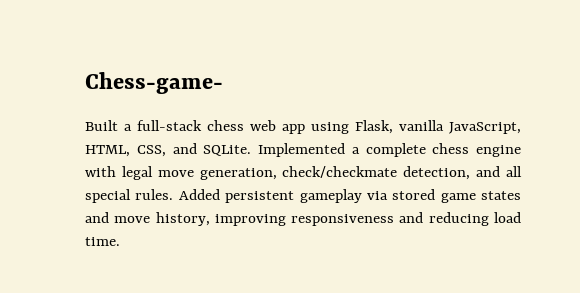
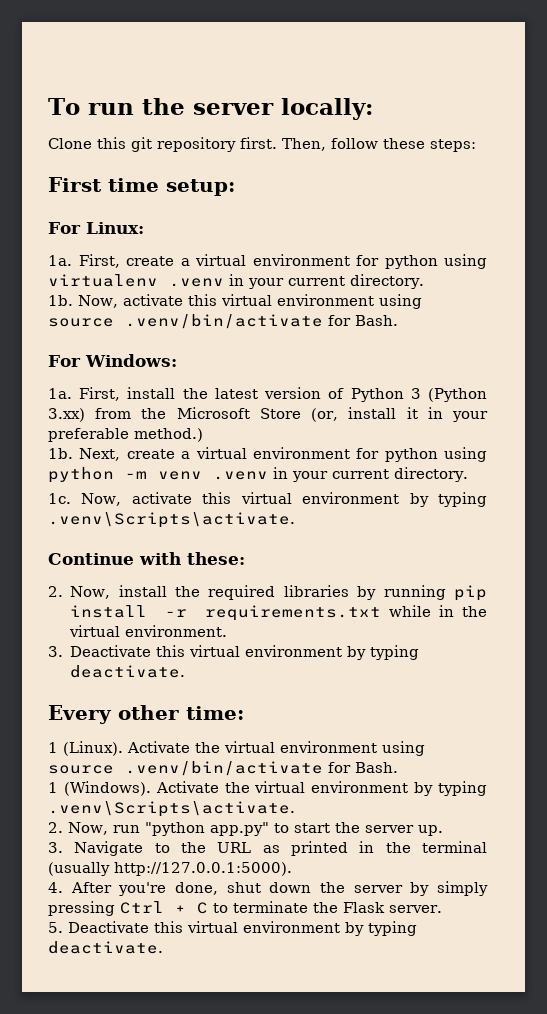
[85,72,223,94] [85,120,521,134] [85,143,521,157] [85,166,522,180] [85,189,521,203] [85,212,521,226] [85,237,120,246] Chess-game- // Built a full-stack chess web app using Flask, vanilla JavaScript, HTML, CSS, and SQLite. Implemented a complete chess engine with legal move generation, check/checkmate detection, and all special rules. Added persistent gameplay via stored game states and move history, improving responsiveness and reducing load time. -> [48,98,373,120] [48,137,476,152] [48,177,235,196] [48,222,144,234] [48,254,487,269] [48,274,424,289] [48,294,422,309] [48,314,398,329] [48,354,177,367] [48,387,488,402] [48,407,488,422] [48,428,203,442] [48,447,487,462] [48,467,468,483] [48,492,487,507] [48,512,295,528] [48,552,245,565] [48,585,487,601] [70,605,487,621] [69,625,228,637] [48,645,420,660] [70,665,186,678] [48,705,244,724] [48,741,425,756] [48,761,398,776] [48,781,487,796] [48,801,295,817] [48,822,443,836] [48,841,487,856] [48,862,292,876] [48,881,489,896] [48,901,442,916] [48,921,417,936] [48,941,163,954] To run the server locally: // Clone this git repository first. Then, follow these steps: // First time setup: // For Linux: // 1a. First, create a virtual environment for python using virtualenv .venv in your current directory. // 1b. Now, activate this virtual environment using source .venv/bin/activate for Bash. // For Windows: // 1a. First, install the latest version of Python 3 (Python 3.xx) from the Microsoft Store (or, install it in your preferable method.) // 1b. Next, create a virtual environment for python using python -m venv .venv in your current directory. // 1c. Now, activate this virtual environment by typing .venv\Scripts\activate. // Continue with these: // 2. Now, install the required libraries by running pip install -r requirements.txt while in the virtual environment. // 3. Deactivate this virtual environment by typing deactivate. // Every other time: // 1 (Linux). Activate the virtual environment using source .venv/bin/activate for Bash. // 1 (Windows). Activate the virtual environment by typing .venv\Scripts\activate. // 2. Now, run "python app.py" to start the server up. // 3. Navigate to the URL as printed in the terminal (usually http://127.0.0.1:5000). // 4. After you're done, shut down the server by simply pressing Ctrl + C to terminate the Flask server. // 5. Deactivate this virtual environment by typing deactivate.

